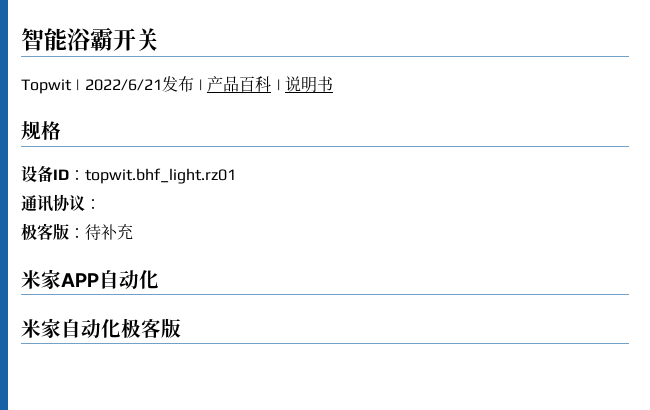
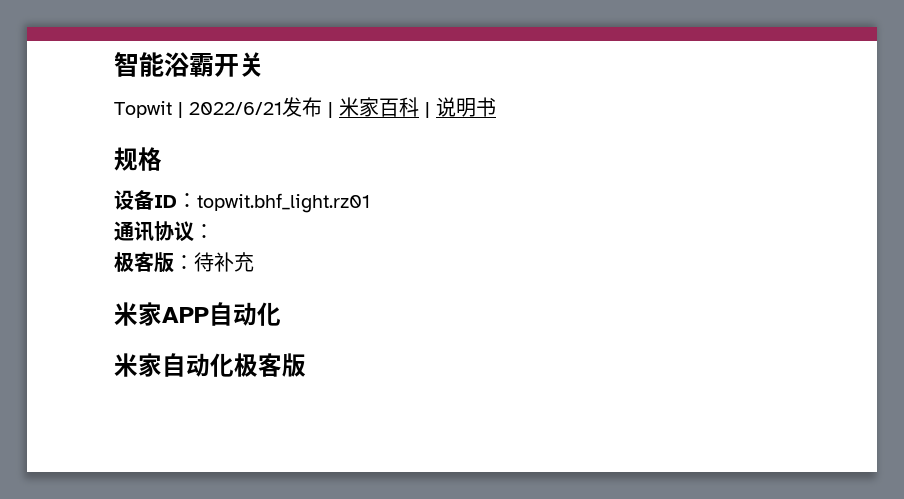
[207,76,240,92] 产品 -> [339,97,379,117] 米家

